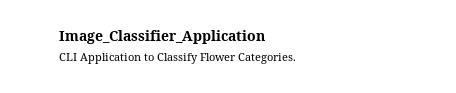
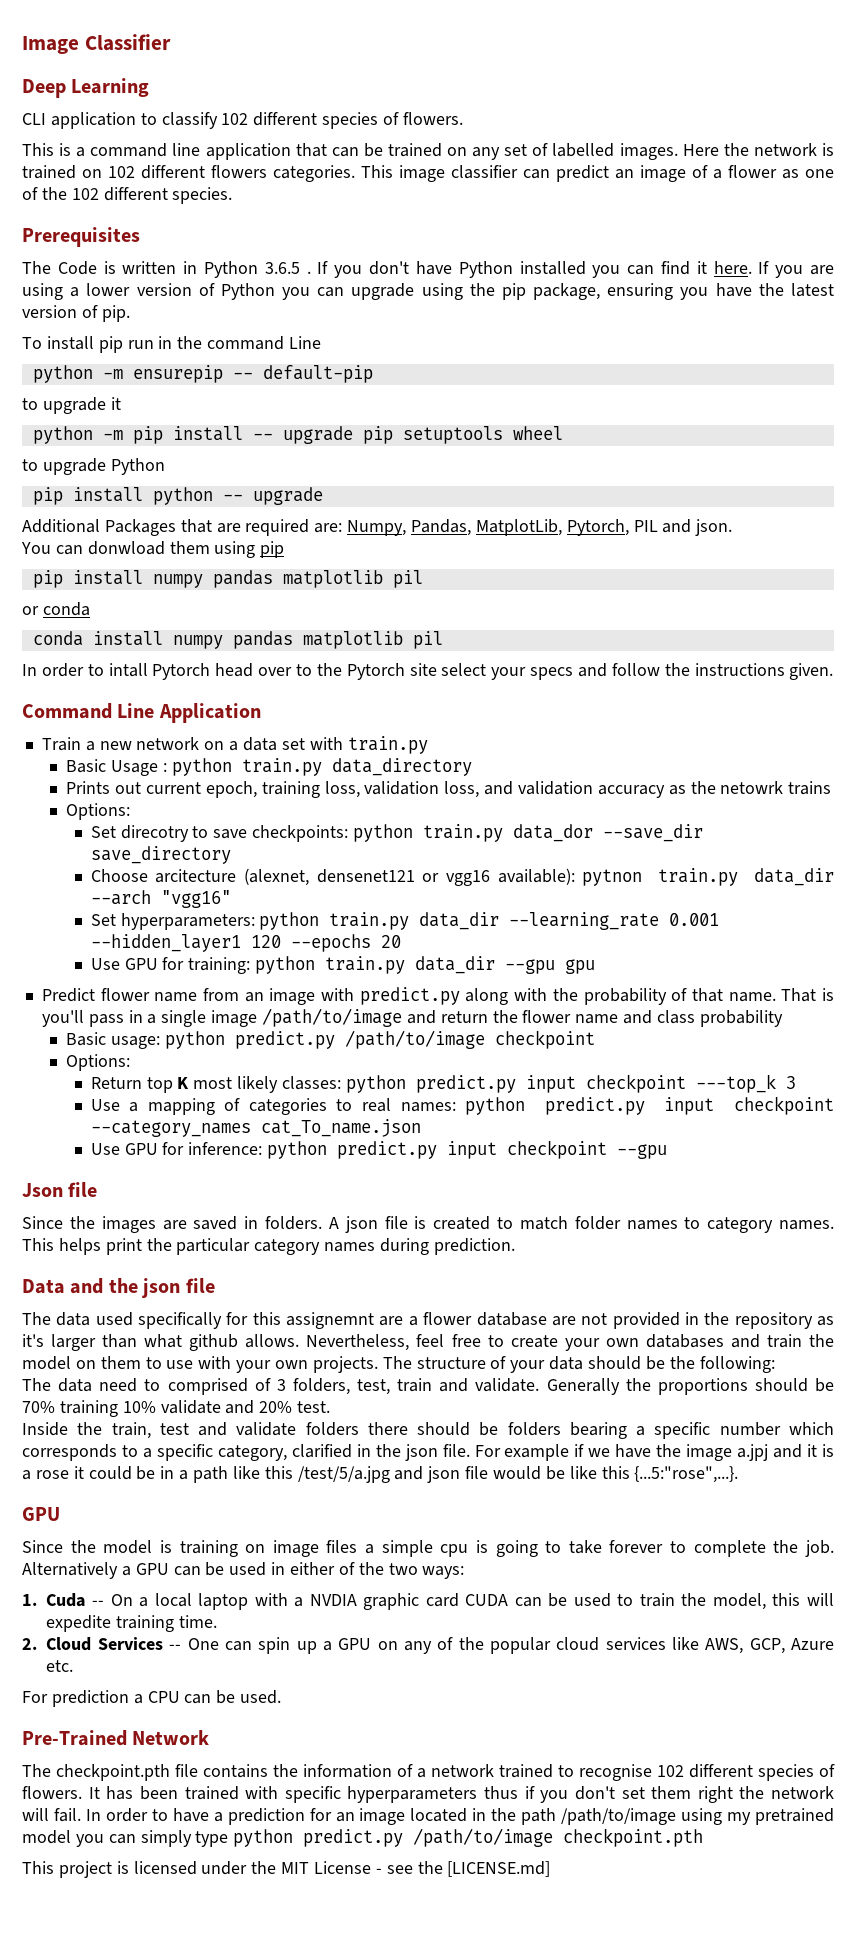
[59,30,265,44] [59,53,296,64] Image_Classifier_Application // CLI Application to Classify Flower Categories. -> [22,34,171,54] [22,78,150,98] [22,112,463,129] [22,143,834,160] [22,165,834,182] [22,187,233,204] [22,227,140,247] [22,261,835,278] [22,283,834,300] [22,305,130,322] [22,336,322,353] [32,365,373,383] [22,397,121,414] [32,426,563,444] [22,458,165,475] [32,487,323,505] [22,519,733,536] [21,541,285,558] [32,570,423,588] [22,602,90,616] [32,631,443,649] [22,663,834,680] [22,703,261,723] [41,736,428,754] [66,758,472,776] [66,781,832,798] [66,803,131,820] [90,824,704,842] [90,846,231,864] [90,868,834,886] [90,890,231,908] [90,912,720,930] [90,934,401,952] [90,956,596,974] [41,987,835,1005] [41,1008,783,1027] [66,1030,595,1049] [66,1054,131,1071] [90,1074,796,1093] [90,1096,835,1115] [90,1119,421,1137] [90,1140,668,1159] [22,1182,98,1197] [22,1216,835,1233] [22,1238,515,1255] [22,1278,215,1298] [22,1312,835,1329] [22,1334,834,1351] [22,1356,775,1373] [22,1378,834,1395] [22,1400,331,1417] [22,1422,834,1439] [22,1444,835,1461] [22,1466,739,1483] [22,1507,60,1521] [22,1540,835,1557] [22,1562,465,1579] [22,1593,834,1610] [46,1615,218,1632] [22,1637,834,1654] [46,1660,74,1672] [22,1690,282,1707] [22,1730,210,1746] [22,1764,835,1781] [22,1786,834,1803] [22,1808,835,1825] [22,1828,704,1847] [22,1861,551,1878] Image Classifier // Deep Learning // CLI application to classify 102 different species of flowers. // This is a command line application that can be trained on any set of labelled images. Here the network is trained on 102 different flowers categories. This image classifier can predict an image of a flower as one of the 102 different species. // Prerequisites // The Code is written in Python 3.6.5 . If you don't have Python installed you can find it here. If you are using a lower version of Python you can upgrade using the pip package, ensuring you have the latest version of pip. // To install pip run in the command Line // python -m ensurepip -- default-pip // to upgrade it // python -m pip install -- upgrade pip setuptools wheel // to upgrade Python // pip install python -- upgrade // Additional Packages that are required are: Numpy, Pandas, MatplotLib, Pytorch, PIL and json. // You can donwload them using pip // pip install numpy pandas matplotlib pil // or conda // conda install numpy pandas matplotlib pil // In order to intall Pytorch head over to the Pytorch site select your specs and follow the instructions given. // Command Line Application // Train a new network on a data set with train.py // Basic Usage : python train.py data_directory // Prints out current epoch, training loss, validation loss, and validation accuracy as the netowrk trains // Options: // Set direcotry to save checkpoints: python train.py data_dor --save_dir save_directory // Choose arcitecture (alexnet, densenet121 or vgg16 available): pytnon train.py data_dir --arch "vgg16" // Set hyperparameters: python train.py data_dir --learning_rate 0.001 --hidden_layer1 120 --epochs 20 // Use GPU for training: python train.py data_dir --gpu gpu // Predict flower name from an image with predict.py along with the probability of that name. That is you'll pass in a single image /path/to/image and return the flower name and class probability // Basic usage: python predict.py /path/to/image checkpoint // Options: // Return top K most likely classes: python predict.py input checkpoint ---top_k 3 // Use a mapping of categories to real names: python predict.py input checkpoint --category_names cat_To_name.json // Use GPU for inference: python predict.py input checkpoint --gpu // Json file // Since the images are saved in folders. A json file is created to match folder names to category names. This helps print the particular category names during prediction. // Data and the json file // The data used specifically for this assignemnt are a flower database are not provided in the repository as it's larger than what github allows. Nevertheless, feel free to create your own databases and train the model on them to use with your own projects. The structure of your data should be the following: // The data need to comprised of 3 folders, test, train and validate. Generally the proportions should be 70% training 10% validate and 20% test. // Inside the train, test and validate folders there should be folders bearing a specific number which corresponds to a specific category, clarified in the json file. For example if we have the image a.jpj and it is a rose it could be in a path like this /test/5/a.jpg and json file would be like this {...5:"rose",...}. // GPU // Since the model is training on image files a simple cpu is going to take forever to complete the job. Alternatively a GPU can be used in either of the two ways: // 1. Cuda -- On a local laptop with a NVDIA graphic card CUDA can be used to train the model, this will expedite training time. // 2. Cloud Services -- One can spin up a GPU on any of the popular cloud services like AWS, GCP, Azure etc. // For prediction a CPU can be used. // Pre-Trained Network // The checkpoint.pth file contains the information of a network trained to recognise 102 different species of flowers. It has been trained with specific hyperparameters thus if you don't set them right the network will fail. In order to have a prediction for an image located in the path /path/to/image using my pretrained model you can simply type python predict.py /path/to/image checkpoint.pth // This project is licensed under the MIT License - see the [LICENSE.md]

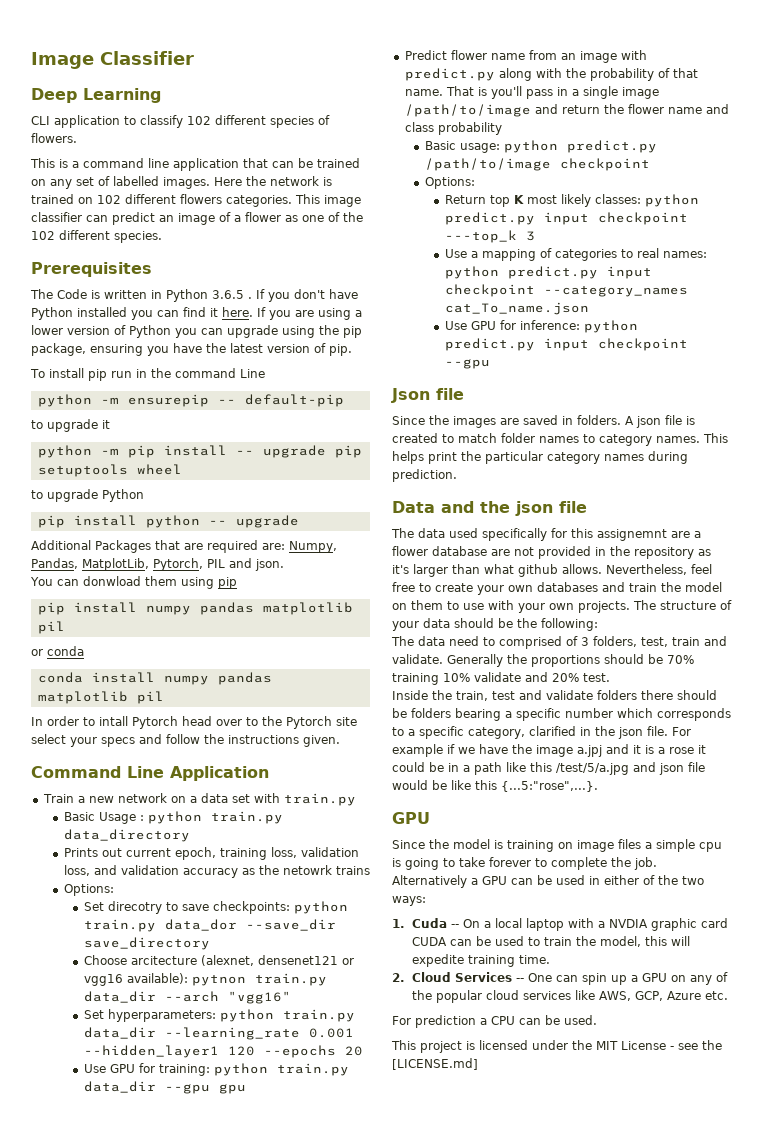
[22,1730,210,1746] [22,1764,835,1781] [22,1786,834,1803] [22,1808,835,1825] [22,1828,704,1847] // Pre-Trained Network // The checkpoint.pth file contains the information of a network trained to recognise 102 different species of flowers. It has been trained with specific hyperparameters thus if you don't set them right the network will fail. In order to have a prediction for an image located in the path /path/to/image using my pretrained model you can simply type python predict.py /path/to/image checkpoint.pth -> (597, 1020) none

